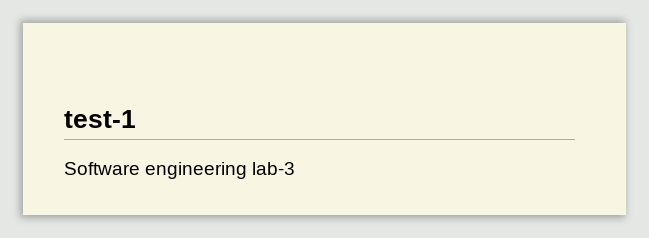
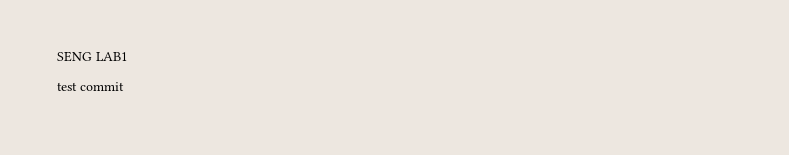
[64,110,136,128] [64,162,296,179] test-1 // Software engineering lab-3 -> [57,51,128,62] [57,82,124,91] SENG LAB1 // test commit

